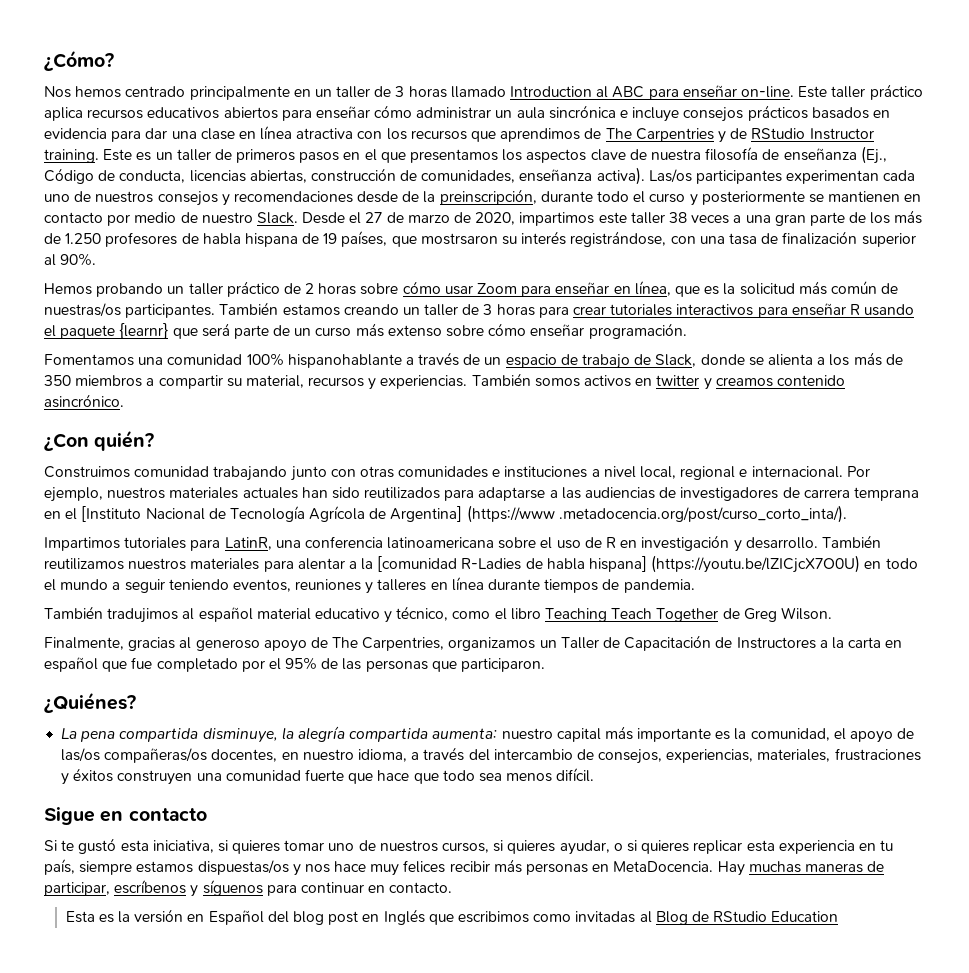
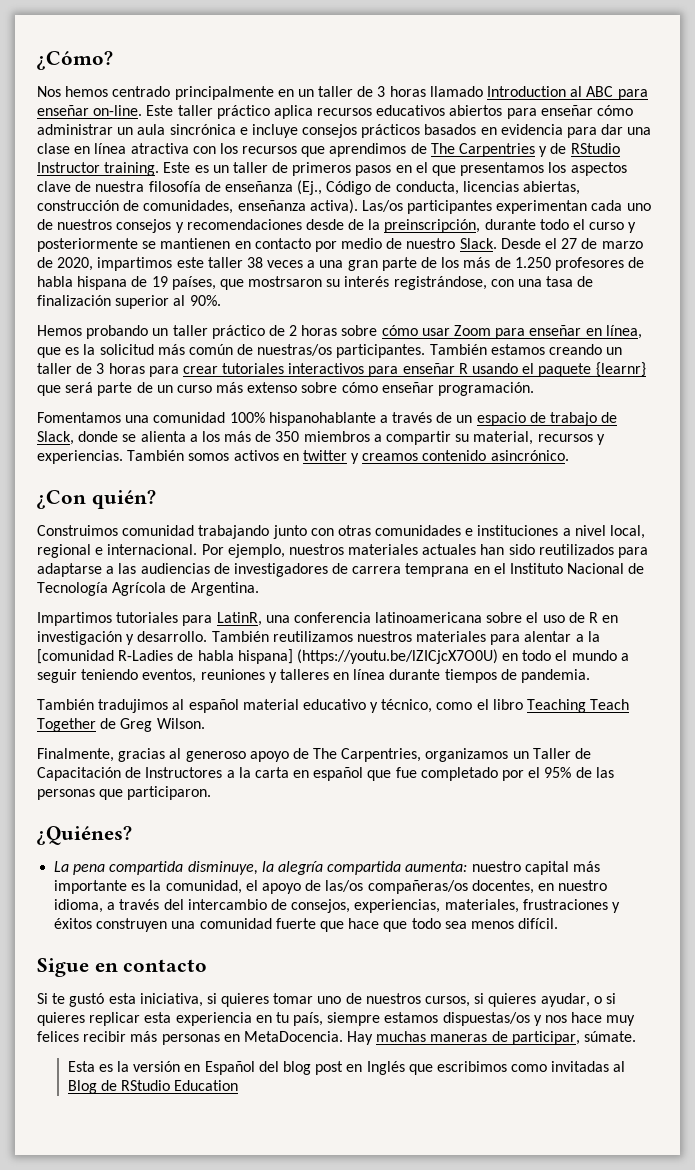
[81,506,142,522] [Instituto -> [510,563,564,574] Instituto
[390,505,847,523] Argentina] (https://www .metadocencia.org/post/curso_corto_inta/). -> [190,582,259,596] Argentina.
[114,880,453,897] escríbenos y síguenos para continuar en contacto. -> [584,1031,637,1042] súmate.

